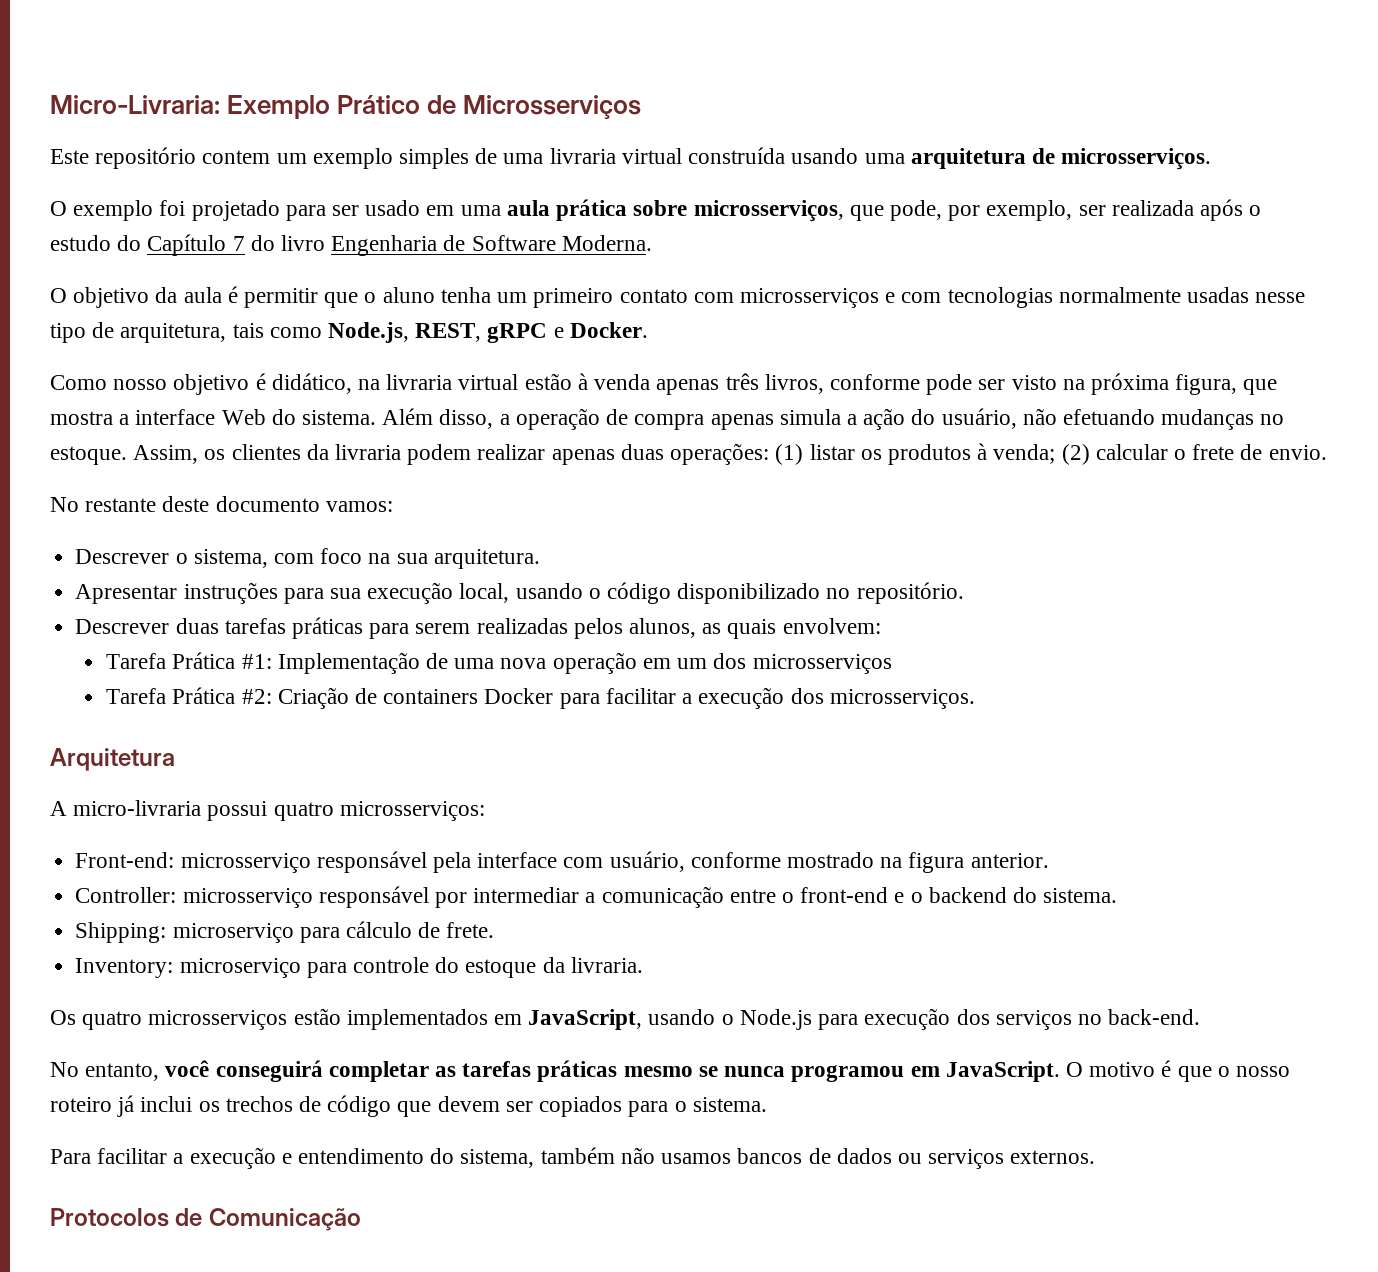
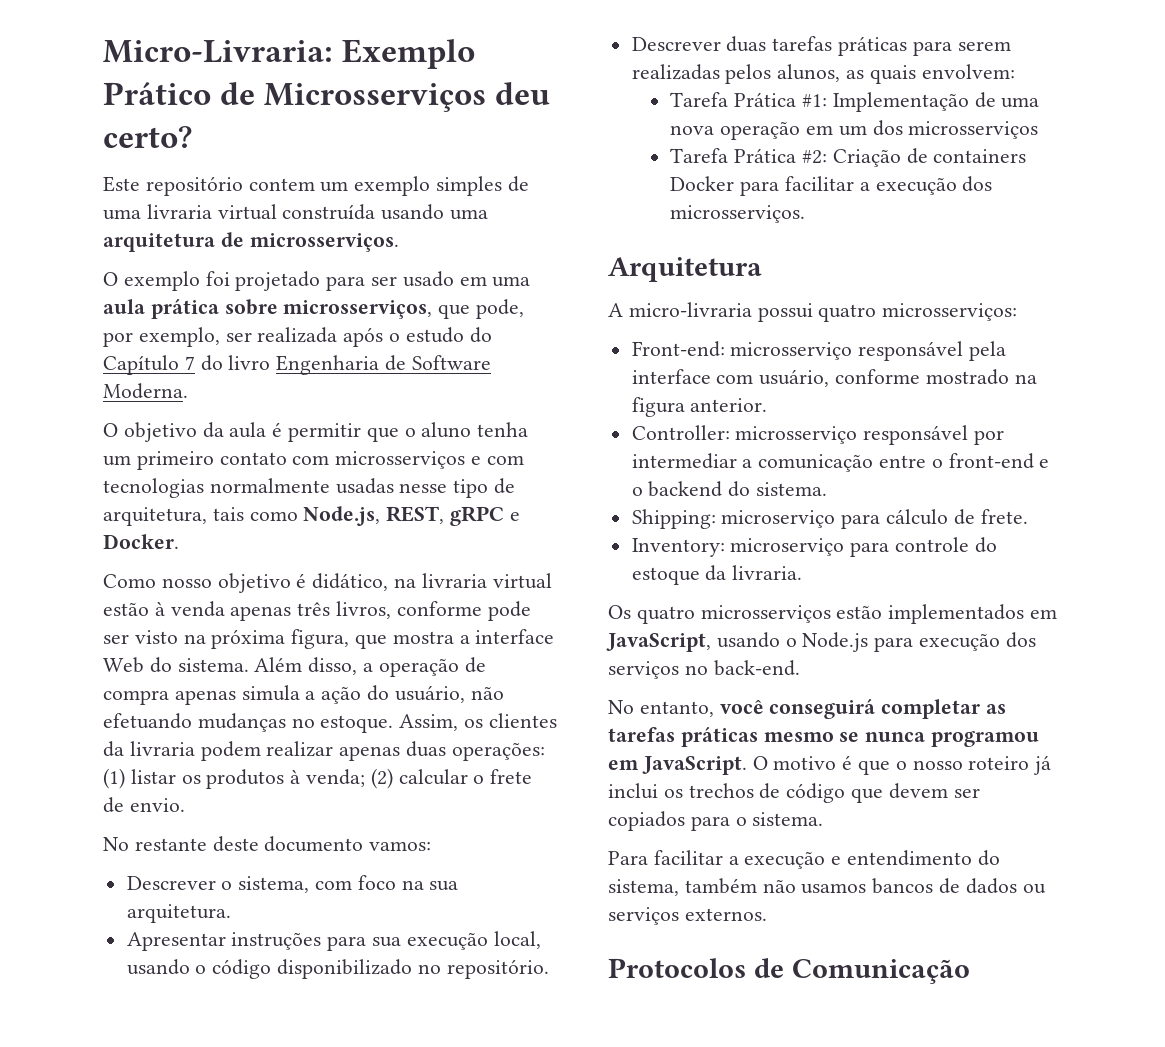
(642, 107) none -> [495,82,551,105] [103,126,192,148] deu certo?

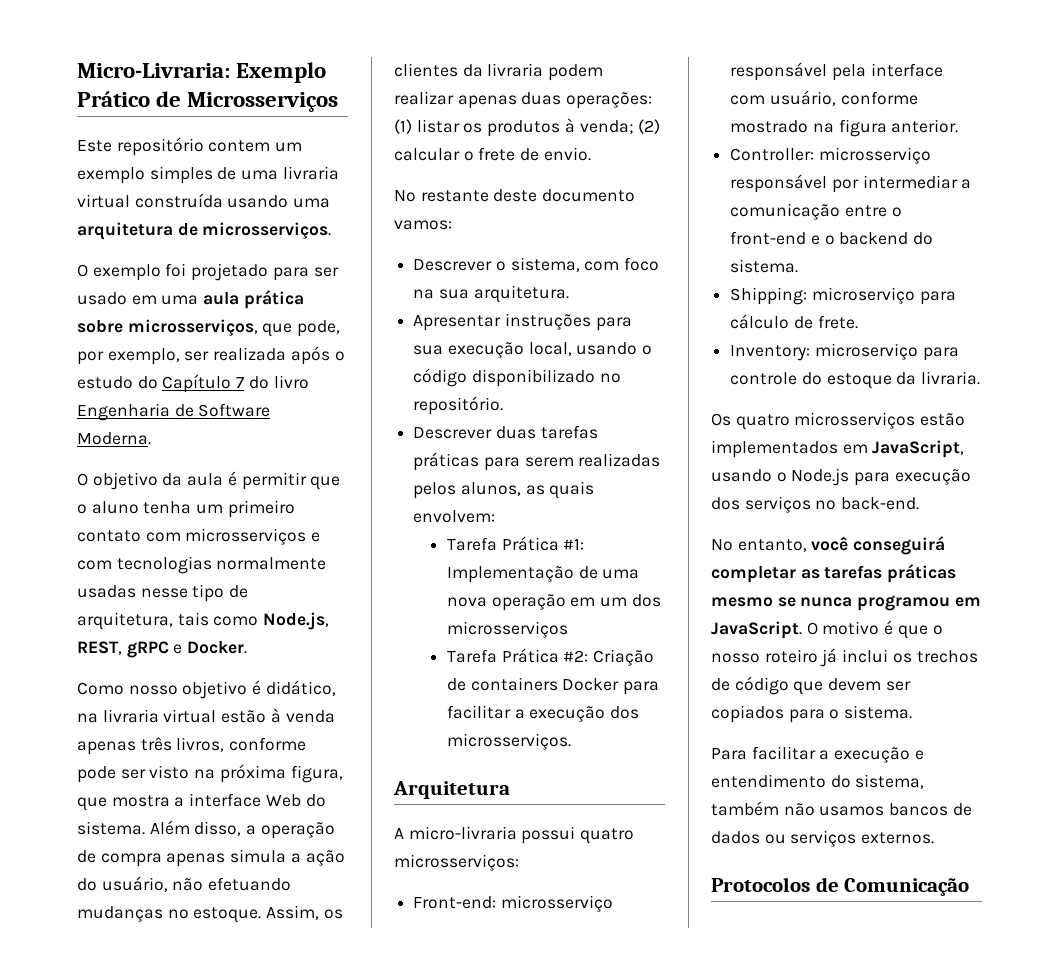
[495,82,551,105] [103,126,192,148] deu certo? -> (339, 102) none

